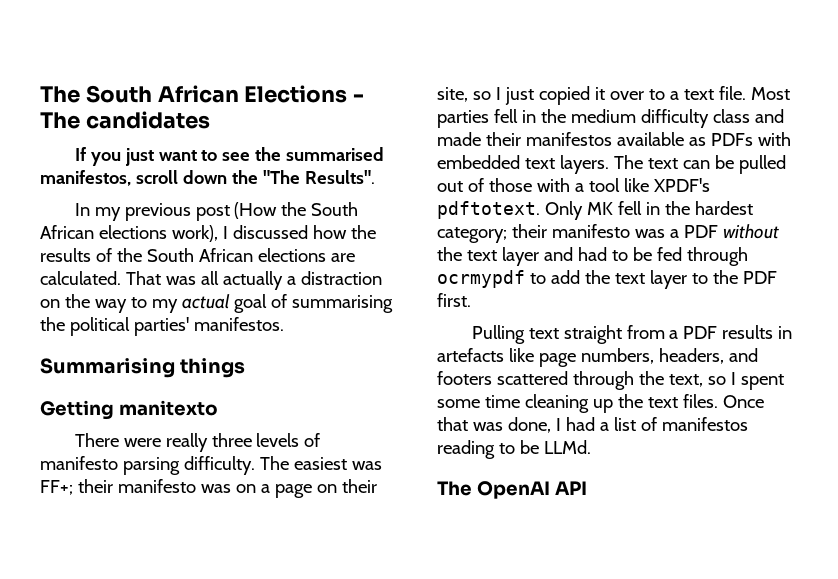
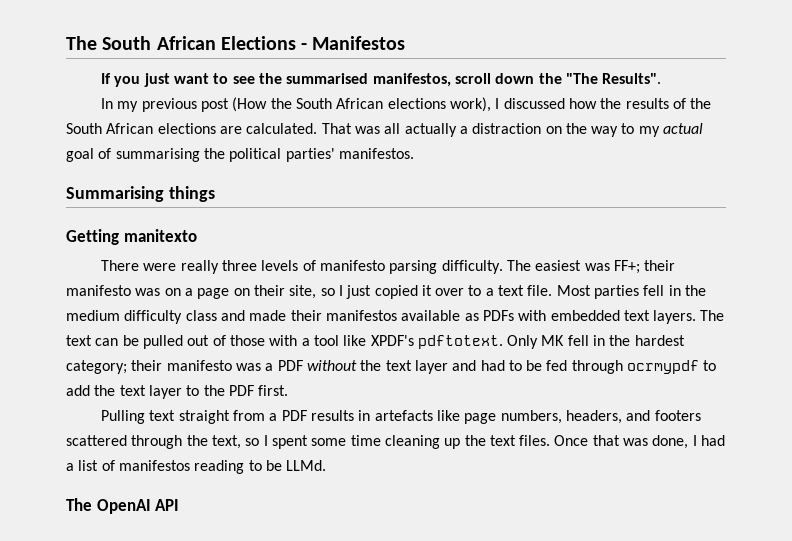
[40,111,210,129] The candidates -> [312,36,406,50] Manifestos

